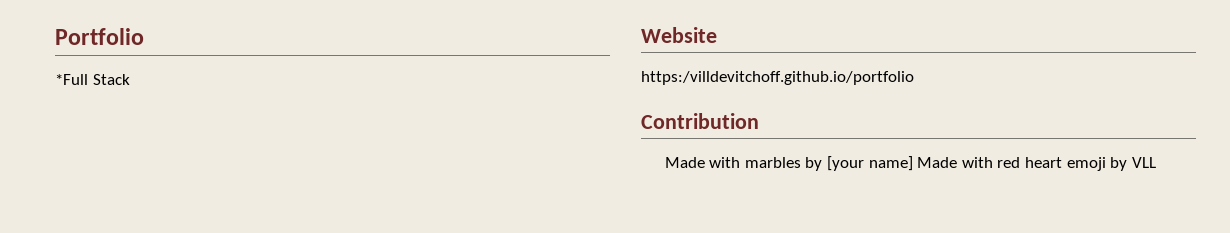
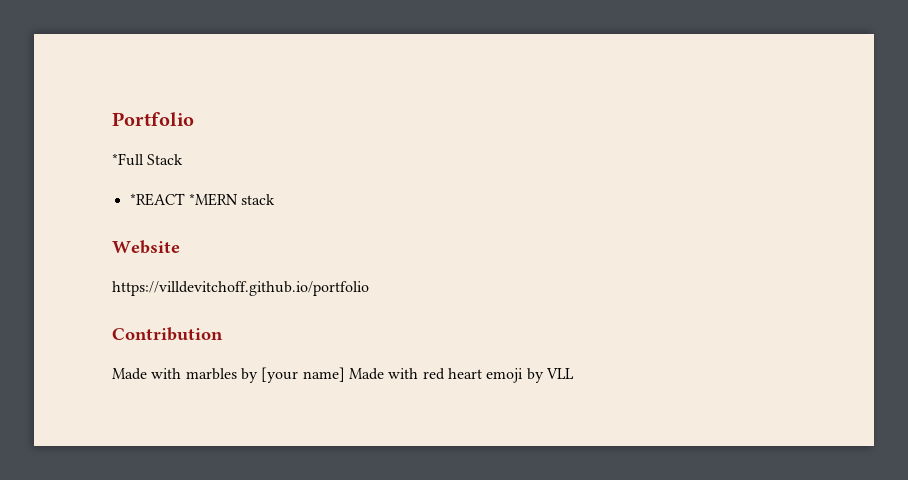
(130, 79) none -> [129,193,276,206] // *REACT *MERN stack
[641,71,914,85] https:/villdevitchoff.github.io/portfolio -> [112,281,369,296] https://villdevitchoff.github.io/portfolio

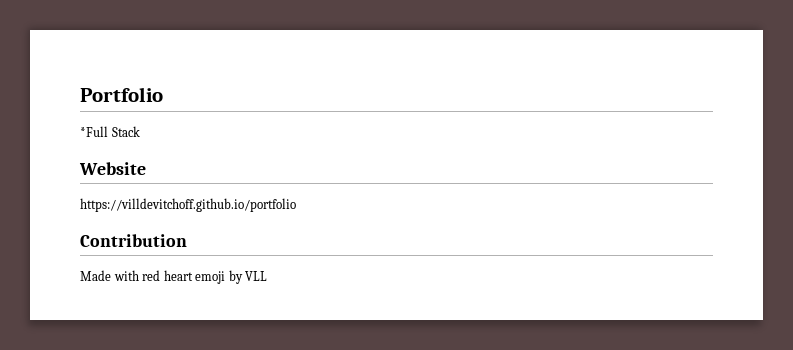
[129,193,276,206] // *REACT *MERN stack -> (140, 131) none
[185,367,419,383] marbles by [your name] Made with -> (139, 275) none

